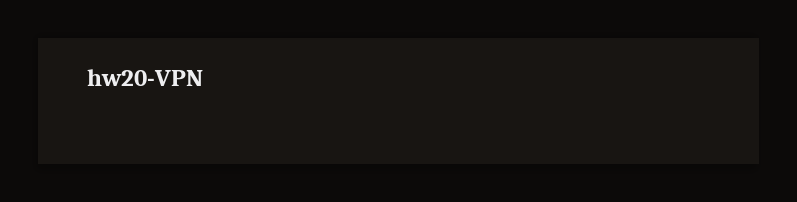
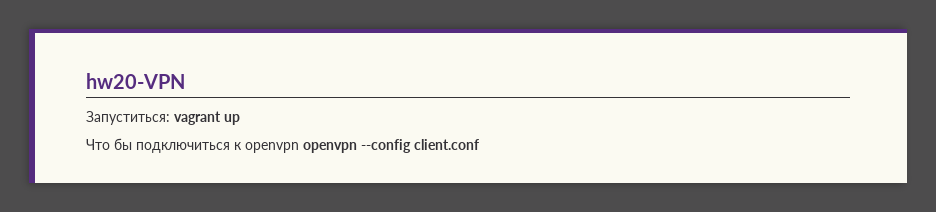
(203, 77) none -> [86,111,240,125] [86,138,479,153] // Запуститься: vagrant up // Что бы подключиться к openvpn openvpn --config client.conf

